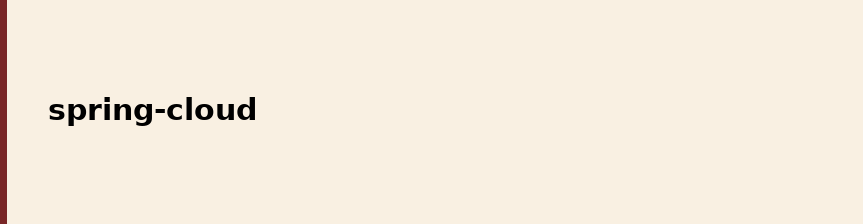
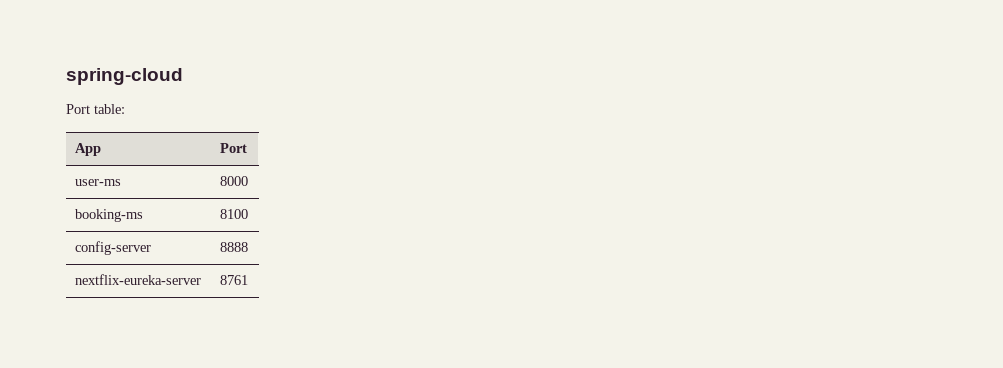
(257, 111) none -> [66,104,125,114] [75,143,102,156] [220,143,248,153] [75,179,122,186] [220,176,249,186] [75,209,144,222] [220,209,249,219] [75,241,152,255] [220,242,249,252] [75,274,202,285] [220,275,249,285] // Port table: // App | Port // user-ms | 8000 // booking-ms | 8100 // config-server | 8888 // nextflix-eureka-server | 8761

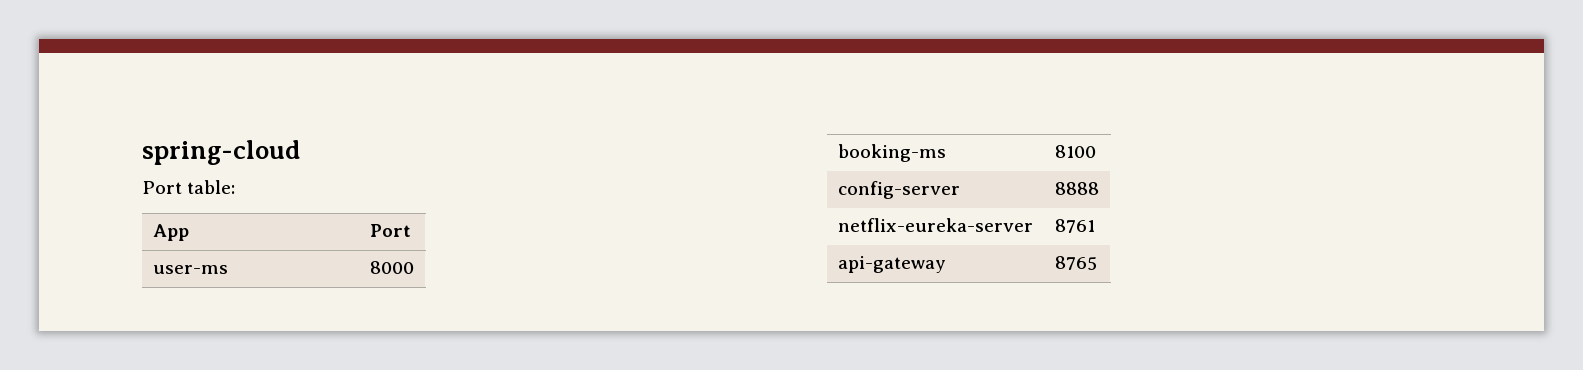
[75,274,202,285] nextflix-eureka-server -> [837,218,1033,232] netflix-eureka-server
(249, 280) none -> [837,256,946,273] [1054,256,1097,270] // api-gateway | 8765

